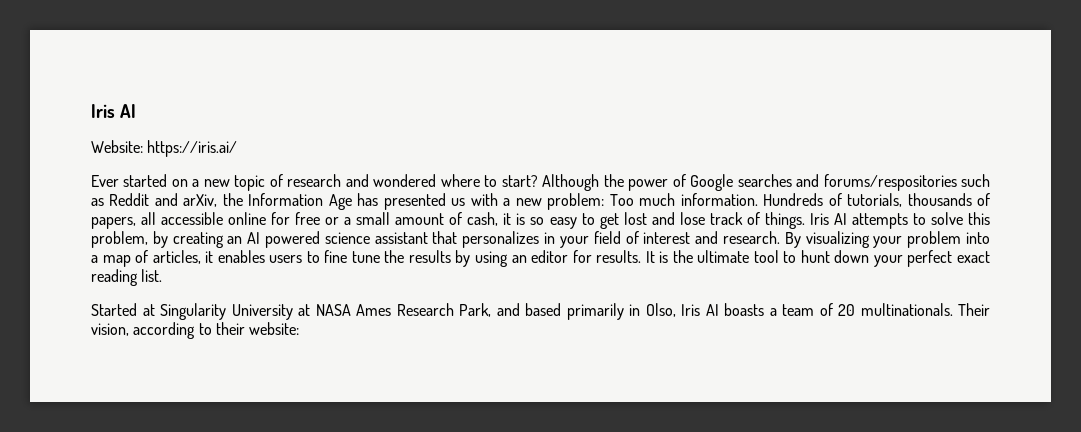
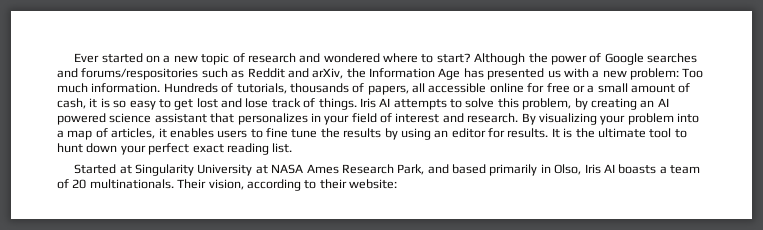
[91,104,136,118] [91,140,238,157] Iris AI // Website: https://iris.ai/ // -> (74, 58) none

